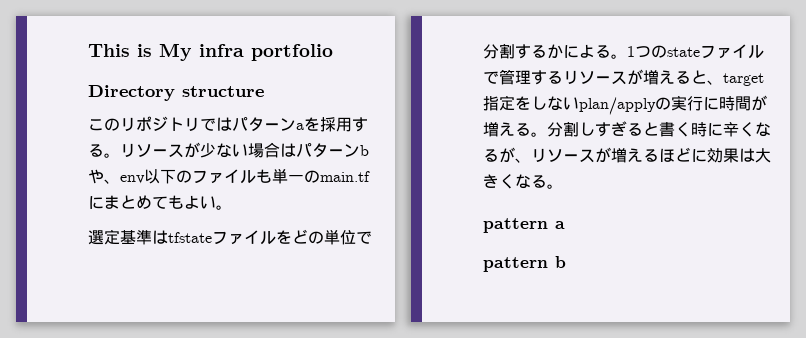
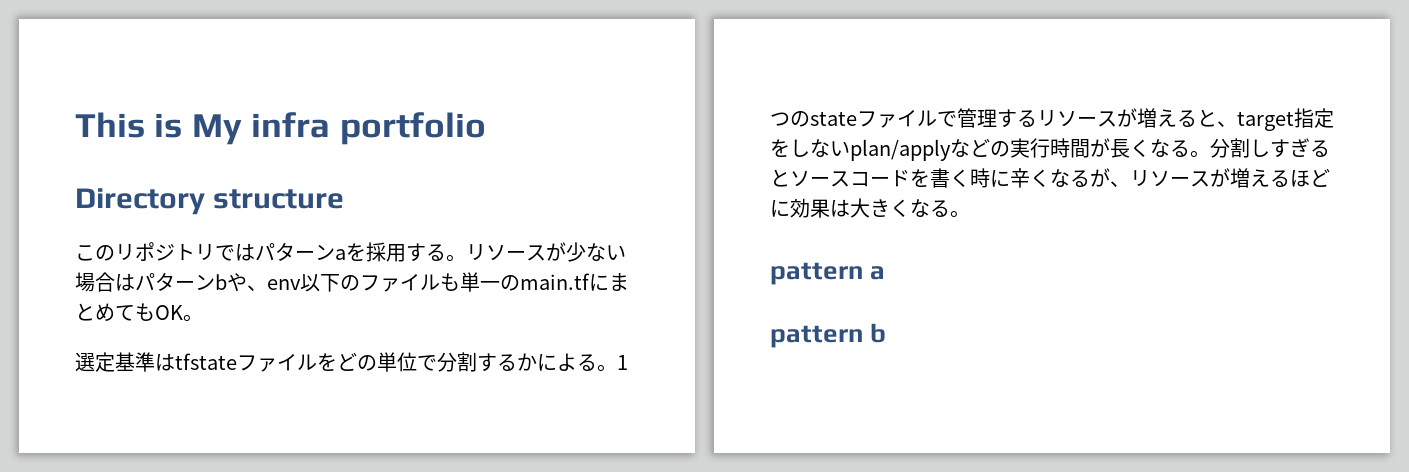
[184,195,216,209] よい -> [155,305,183,320] OK
[655,95,767,111] [483,122,515,137] の実行に時間が増え -> [950,138,1170,158] などの実行時間が長くな
(659, 129) none -> [790,169,930,187] ソースコードを

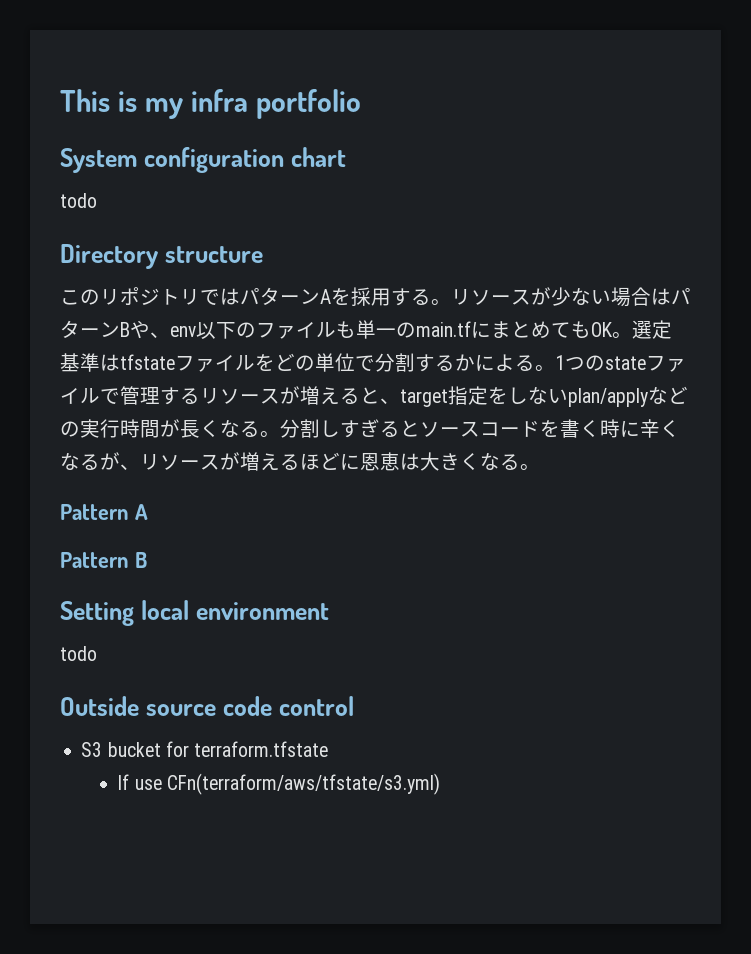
[191,114,242,145] My -> [144,98,183,119] my
(486, 128) none -> [60,147,346,173] [60,193,97,208] // System configuration chart // todo
[335,249,346,260] a -> [320,289,331,304] A
[215,274,227,290] b -> [120,322,130,337] B
(203, 318) // -> (632, 335) none
[790,198,830,218] 効果 -> [360,452,400,471] 恩恵
[770,262,886,285] [770,323,887,348] pattern a // pattern b -> [60,504,148,520] [60,552,147,568] [60,600,329,626] [60,646,97,661] [60,696,354,716] [81,741,329,757] [117,773,440,795] Pattern A // Pattern B // Setting local environment // todo // Outside source code control // S3 bucket for terraform.tfstate // If use CFn(terraform/aws/tfstate/s3.yml)

